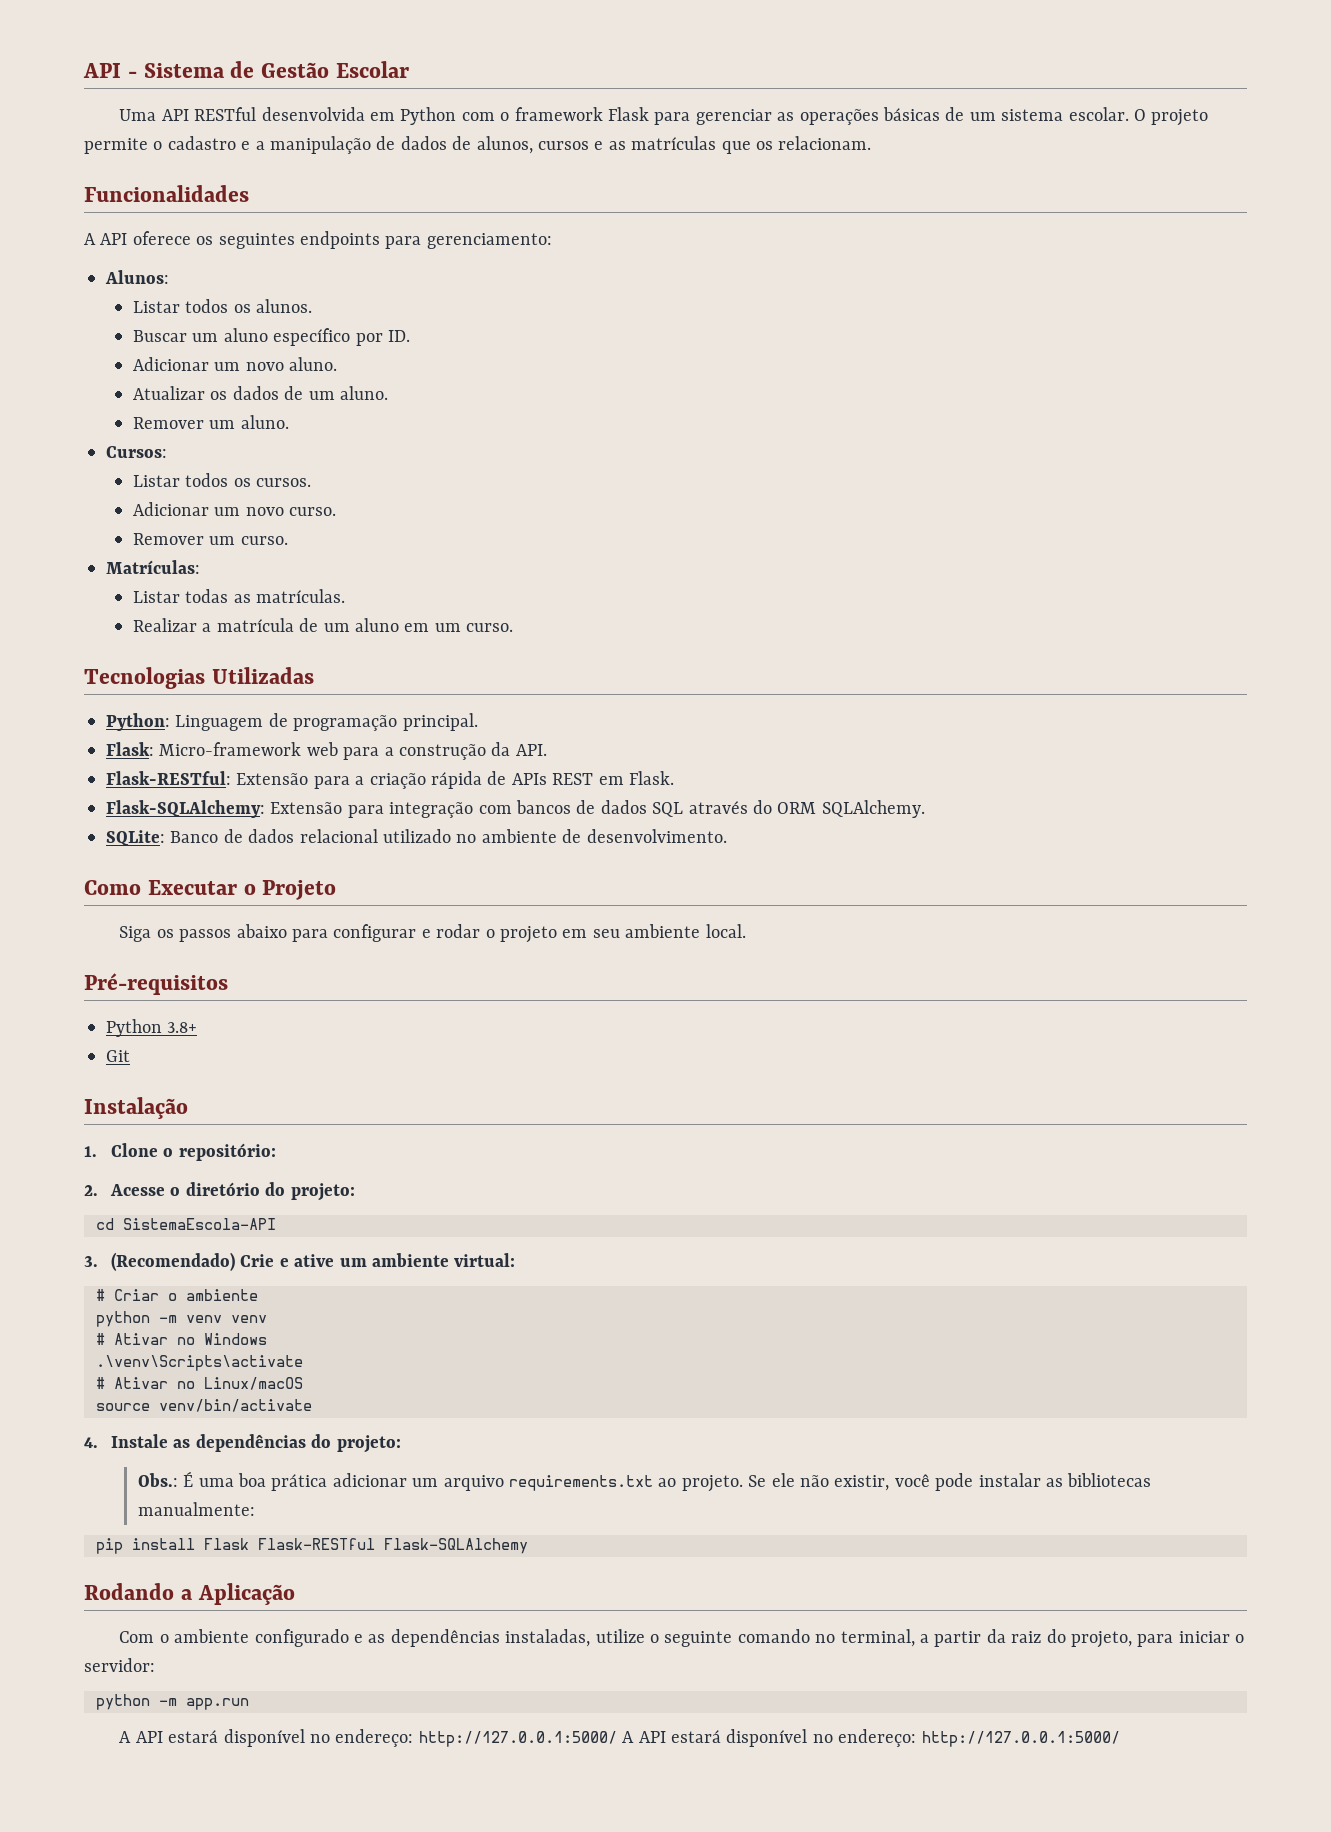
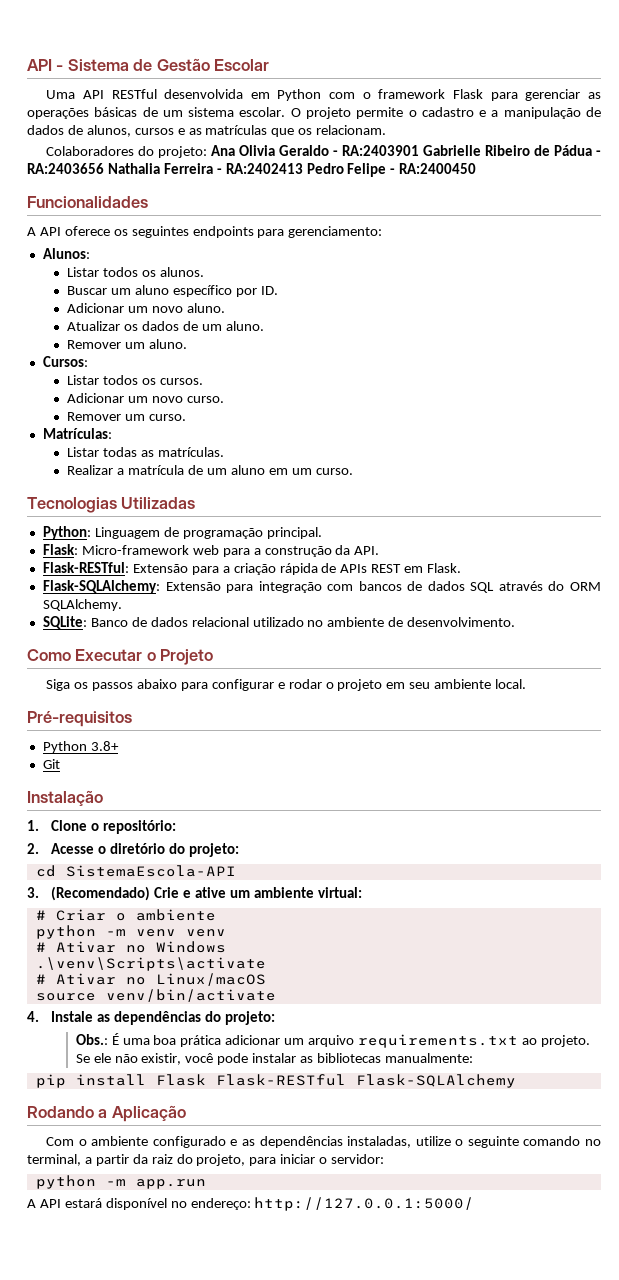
(872, 143) none -> [46,145,601,158] [27,163,477,177] // Colaboradores do projeto: Ana Olivia Geraldo - RA:2403901 Gabrielle Ribeiro de Pádua - RA:2403656 Nathalia Ferreira - RA:2402413 Pedro Felipe - RA:2400450
[622,1729,1120,1747] A API estará disponível no endereço: http://127.0.0.1:5000/ -> (475, 1204) none

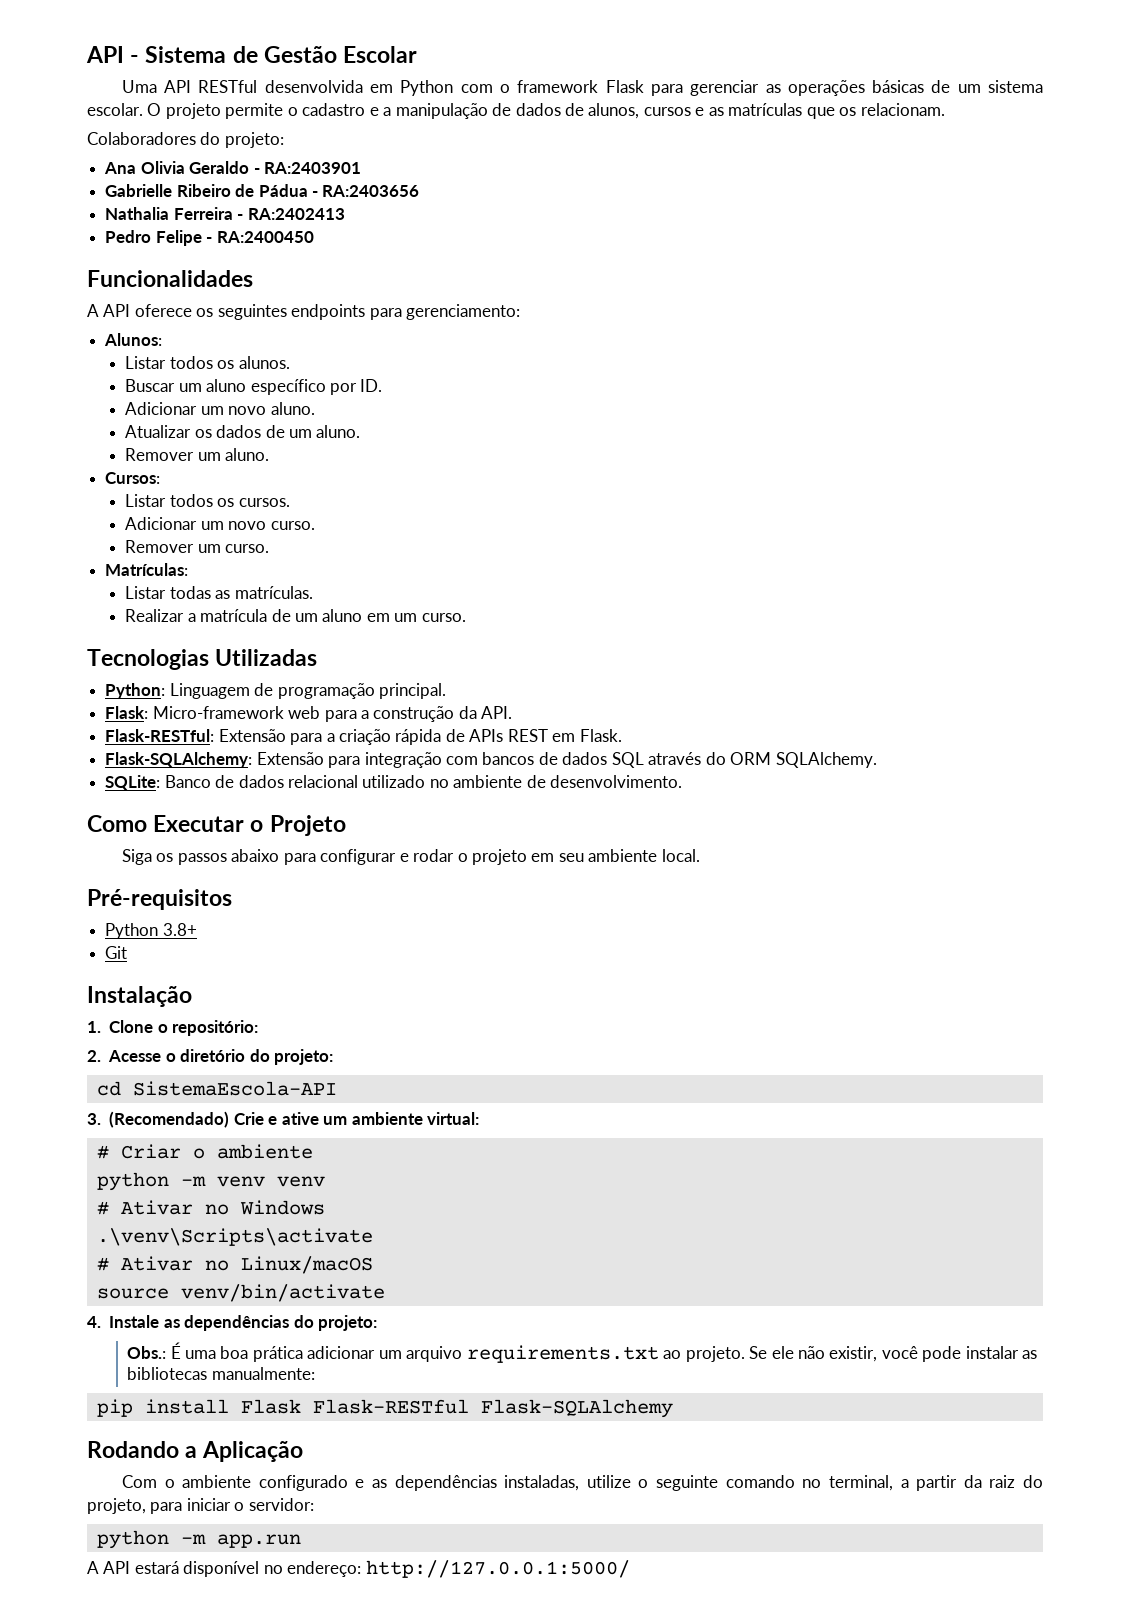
(208, 152) none -> (284, 140) //
(420, 150) none -> (361, 168) //
(104, 168) none -> (420, 191) //
(303, 168) none -> (345, 214) //

